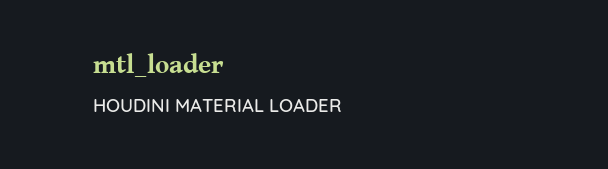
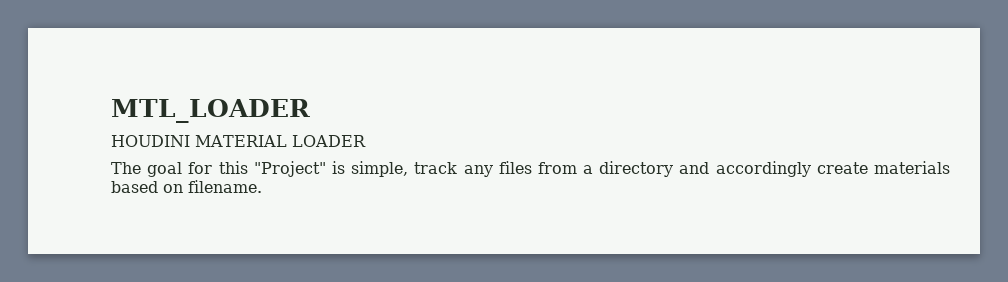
[93,53,224,77] mtl_loader -> [111,99,310,123] MTL_LOADER
(342, 105) none -> [111,161,950,177] [111,180,262,193] // The goal for this "Project" is simple, track any files from a directory and accordingly create materials based on filename.

